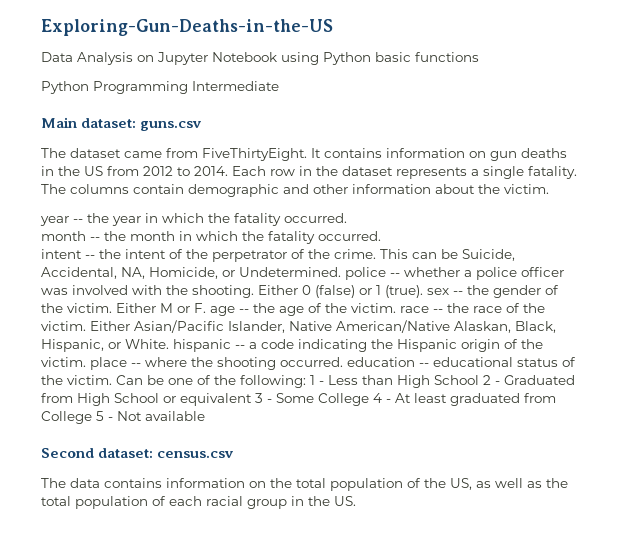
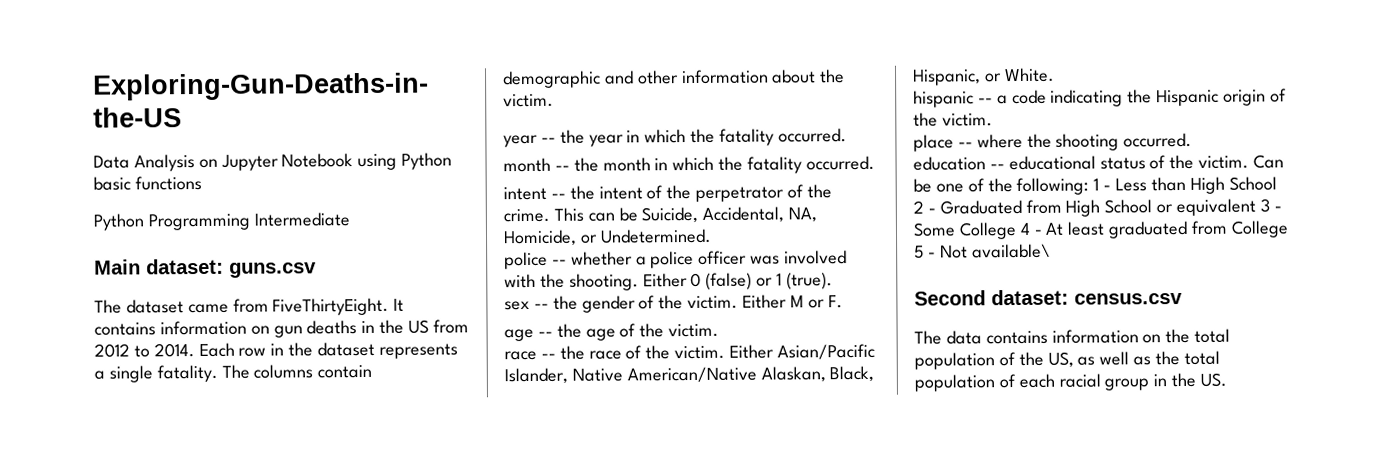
(341, 272) none -> (712, 236) //
(423, 291) none -> (833, 281) //
(206, 308) none -> (843, 302) //
(396, 308) none -> (720, 330) //
(169, 344) none -> (1055, 75) //
(86, 362) none -> (993, 120) //
(343, 362) none -> (1193, 140) //
[145,411,205,421] available -> [971,243,1051,259] available\

